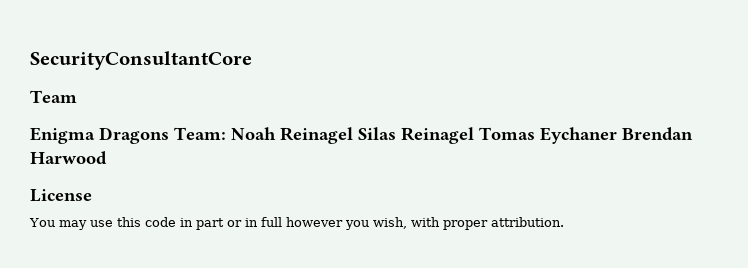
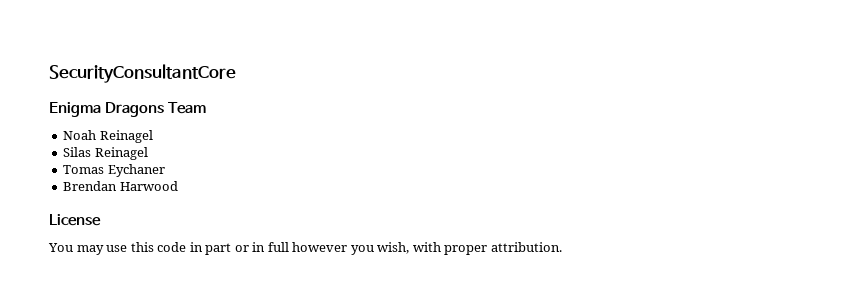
[30,90,77,103] // Team -> (236, 73) none
[174,127,226,140] Team: -> [168,102,207,114] Team //
(353, 135) none -> (153, 136) //
(474, 135) none -> (148, 153) //
(617, 135) none -> (165, 170) //

